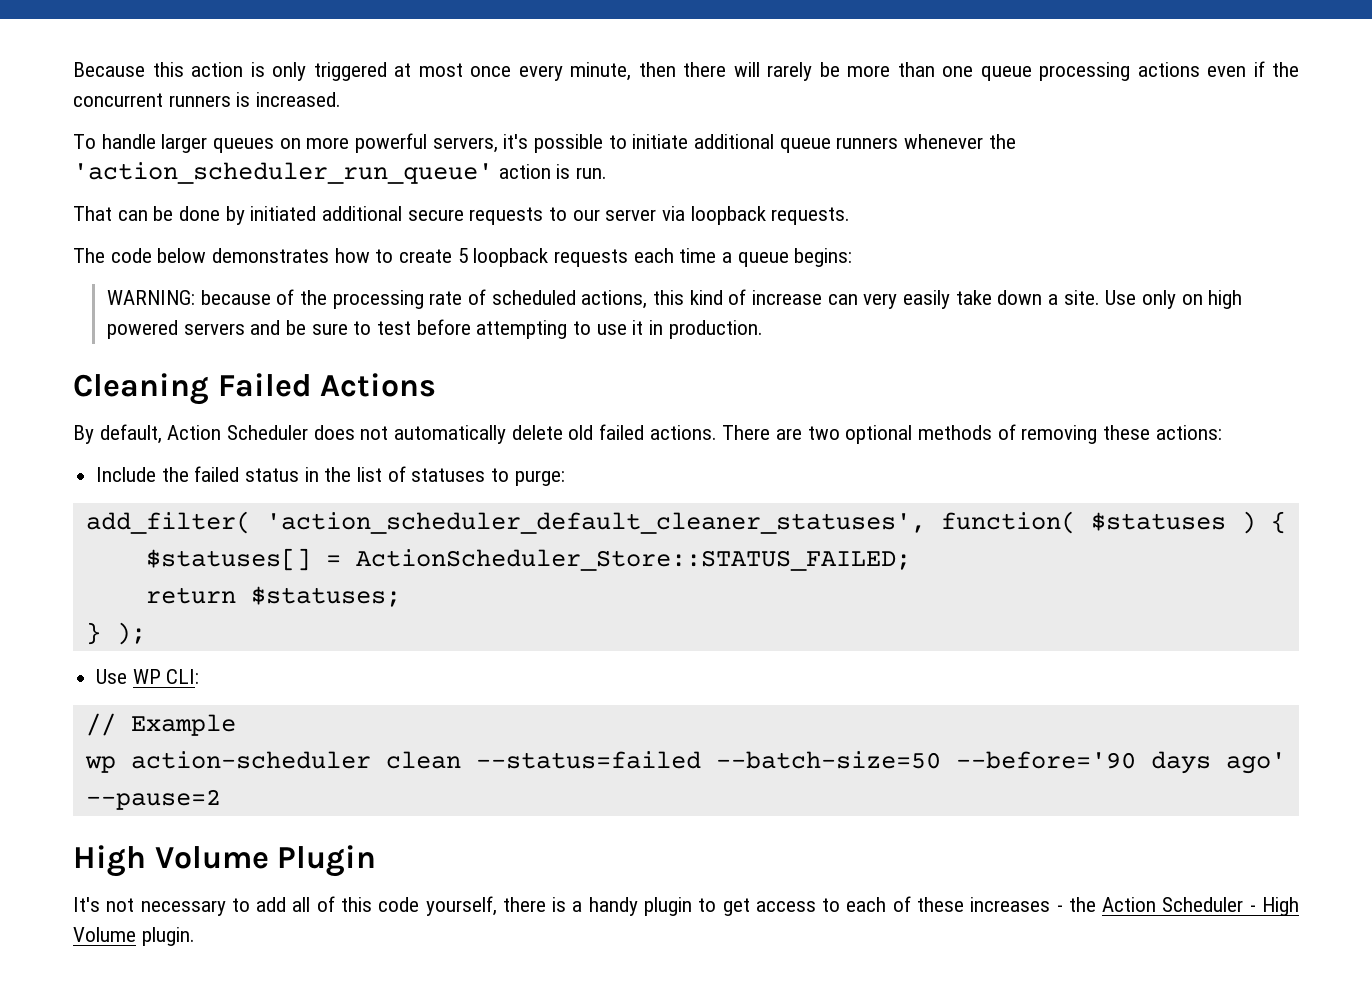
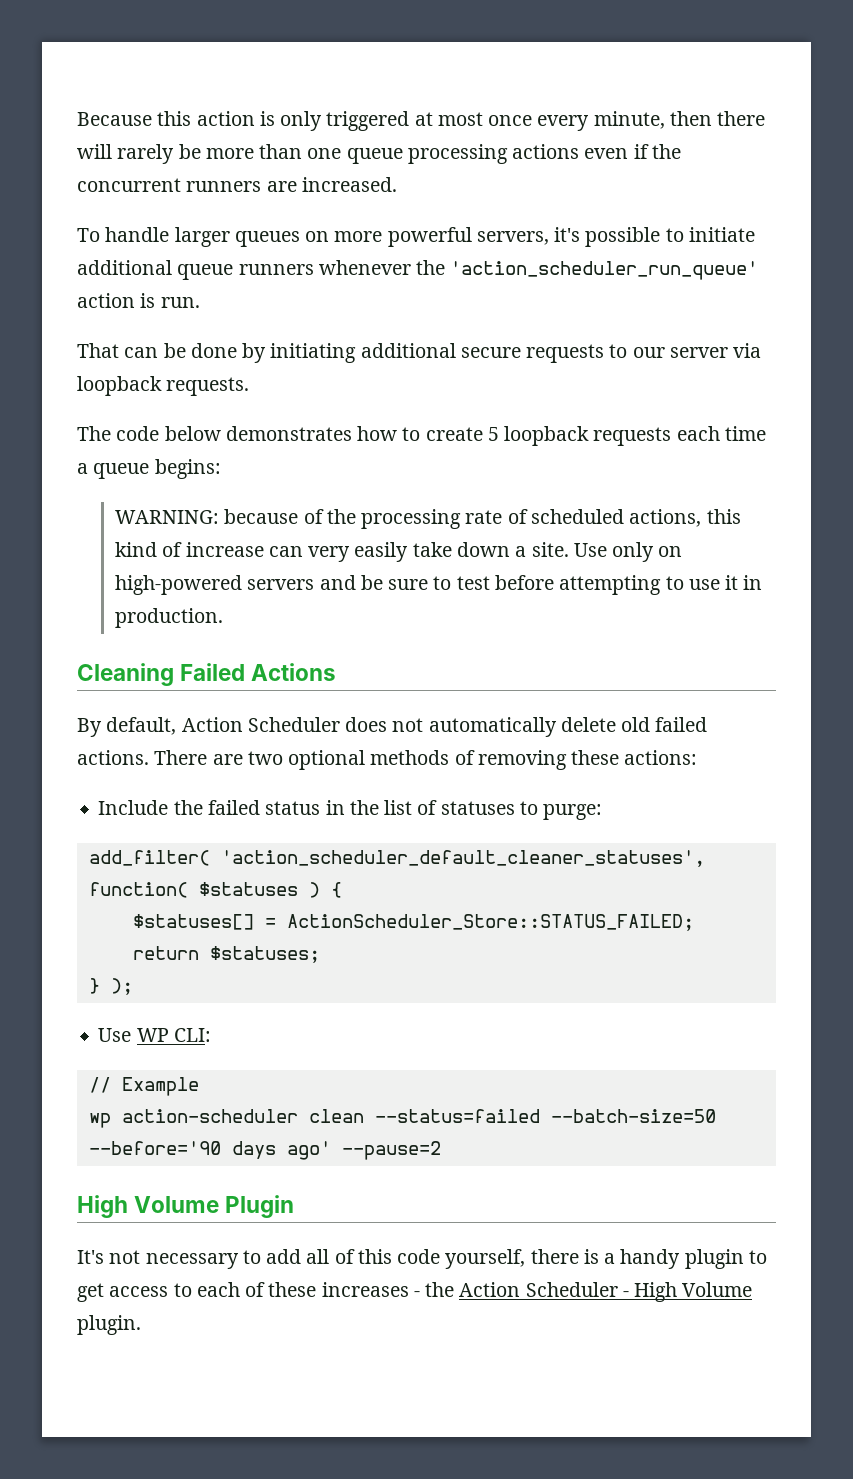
[236,92,251,107] is -> [266,181,297,192] are
[250,206,317,221] initiated -> [270,343,357,363] initiating
[1208,290,1243,309] [106,320,178,339] high powered -> [115,575,243,595] high-powered

